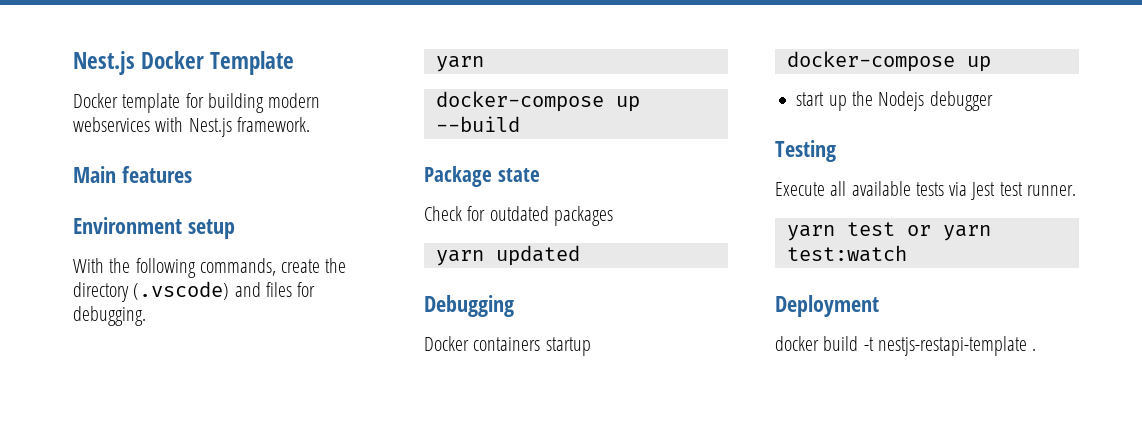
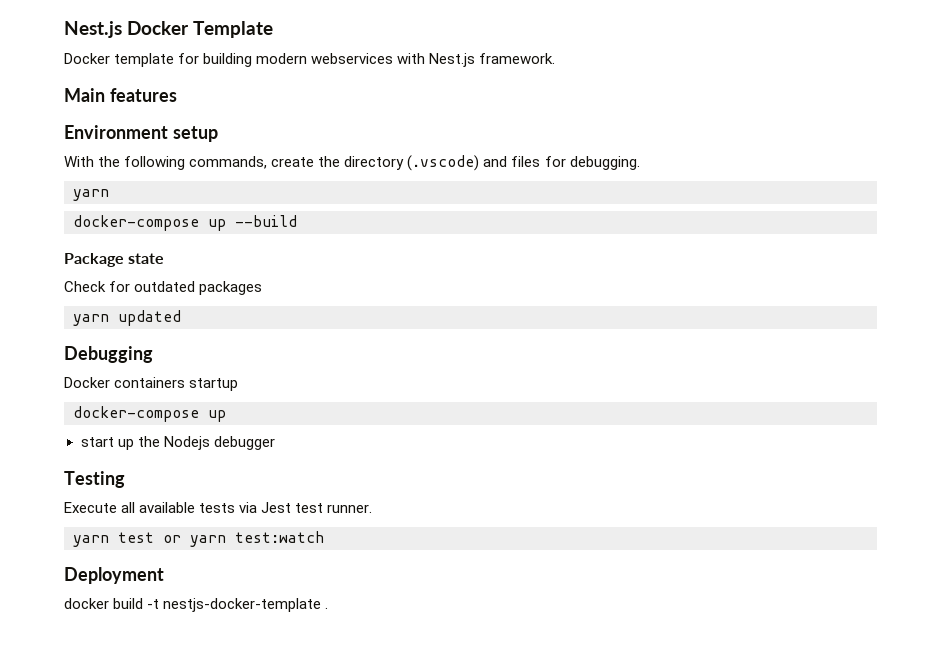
[877,336,1027,356] nestjs-restapi-template -> [163,598,322,612] nestjs-docker-template

